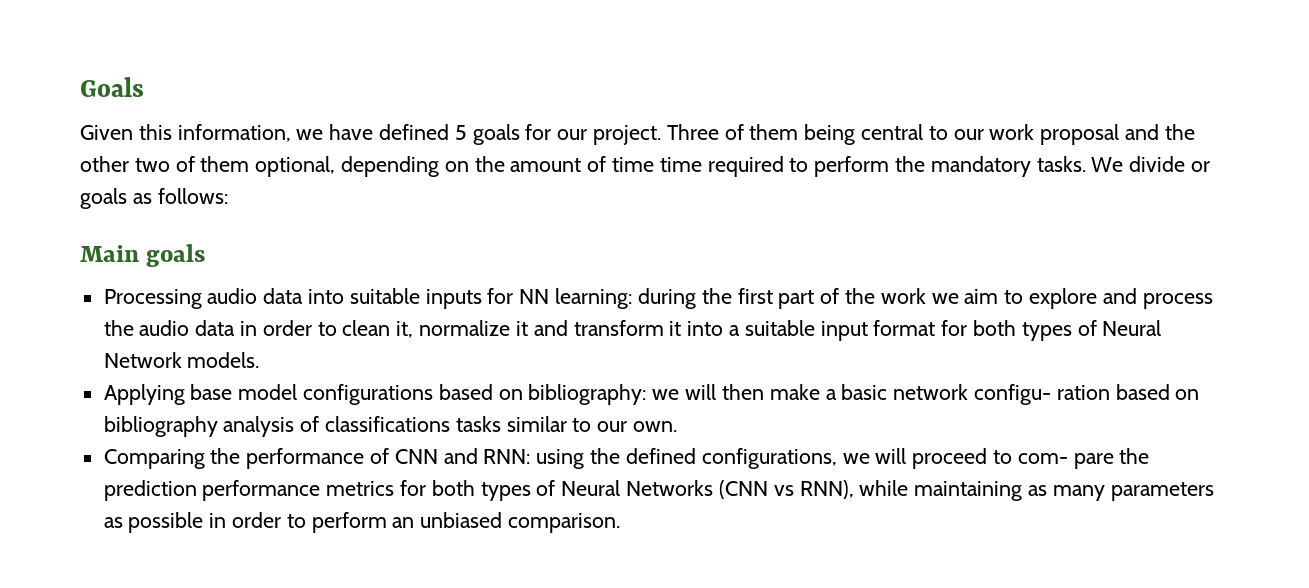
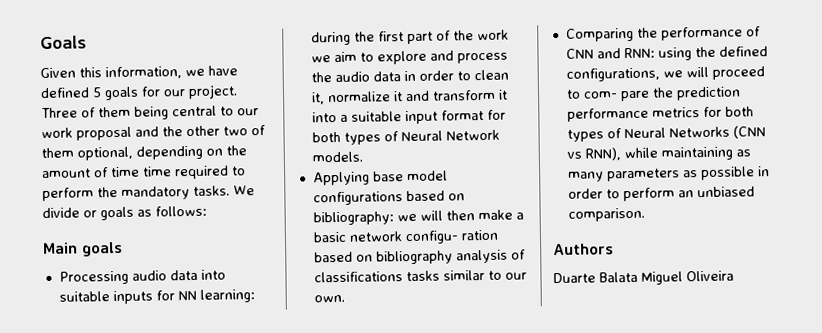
(621, 523) none -> [553,243,614,256] [553,270,734,285] // Authors // Duarte Balata Miguel Oliveira

